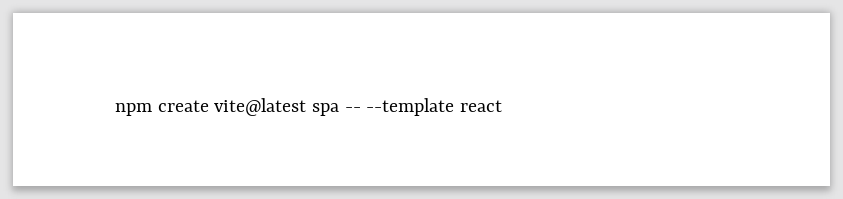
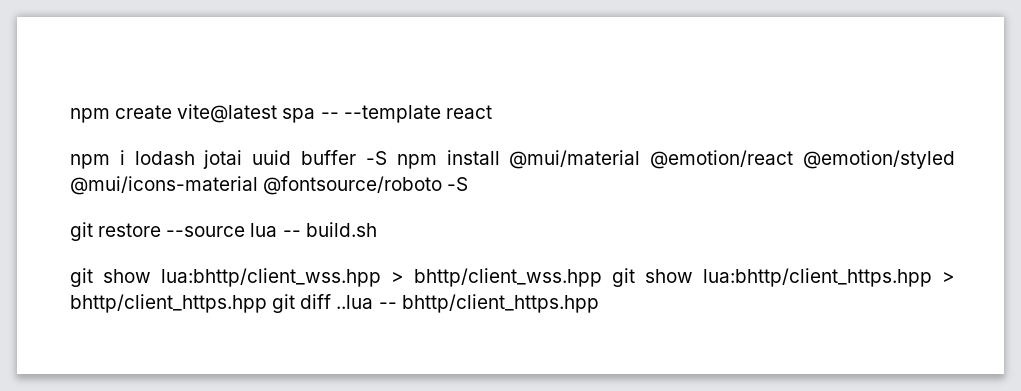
(503, 106) none -> [70,150,956,169] [70,176,469,195] [70,222,377,241] [70,268,955,287] [70,294,599,313] // npm i lodash jotai uuid buffer -S npm install @mui/material @emotion/react @emotion/styled @mui/icons-material @fontsource/roboto -S // git restore --source lua -- build.sh // git show lua:bhttp/client_wss.hpp > bhttp/client_wss.hpp git show lua:bhttp/client_https.hpp > bhttp/client_https.hpp git diff ..lua -- bhttp/client_https.hpp

